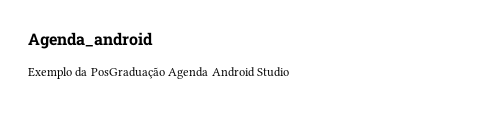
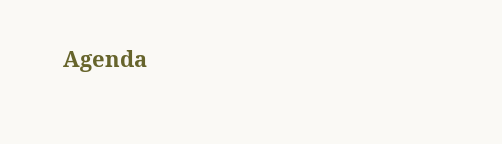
[28,32,153,49] [28,67,289,79] Agenda_android // Exemplo da PosGraduação Agenda Android Studio -> [63,50,147,72] Agenda

